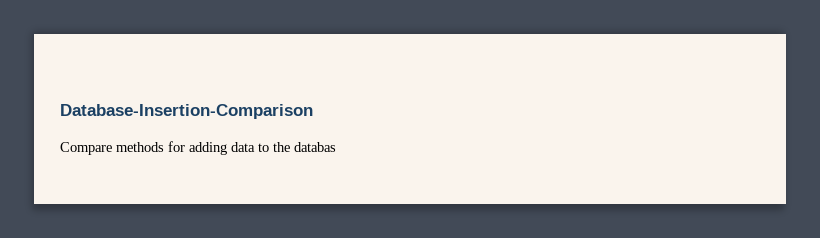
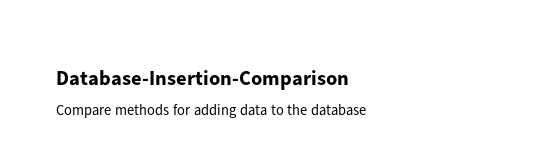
[294,142,336,152] databas -> [311,104,367,116] database

